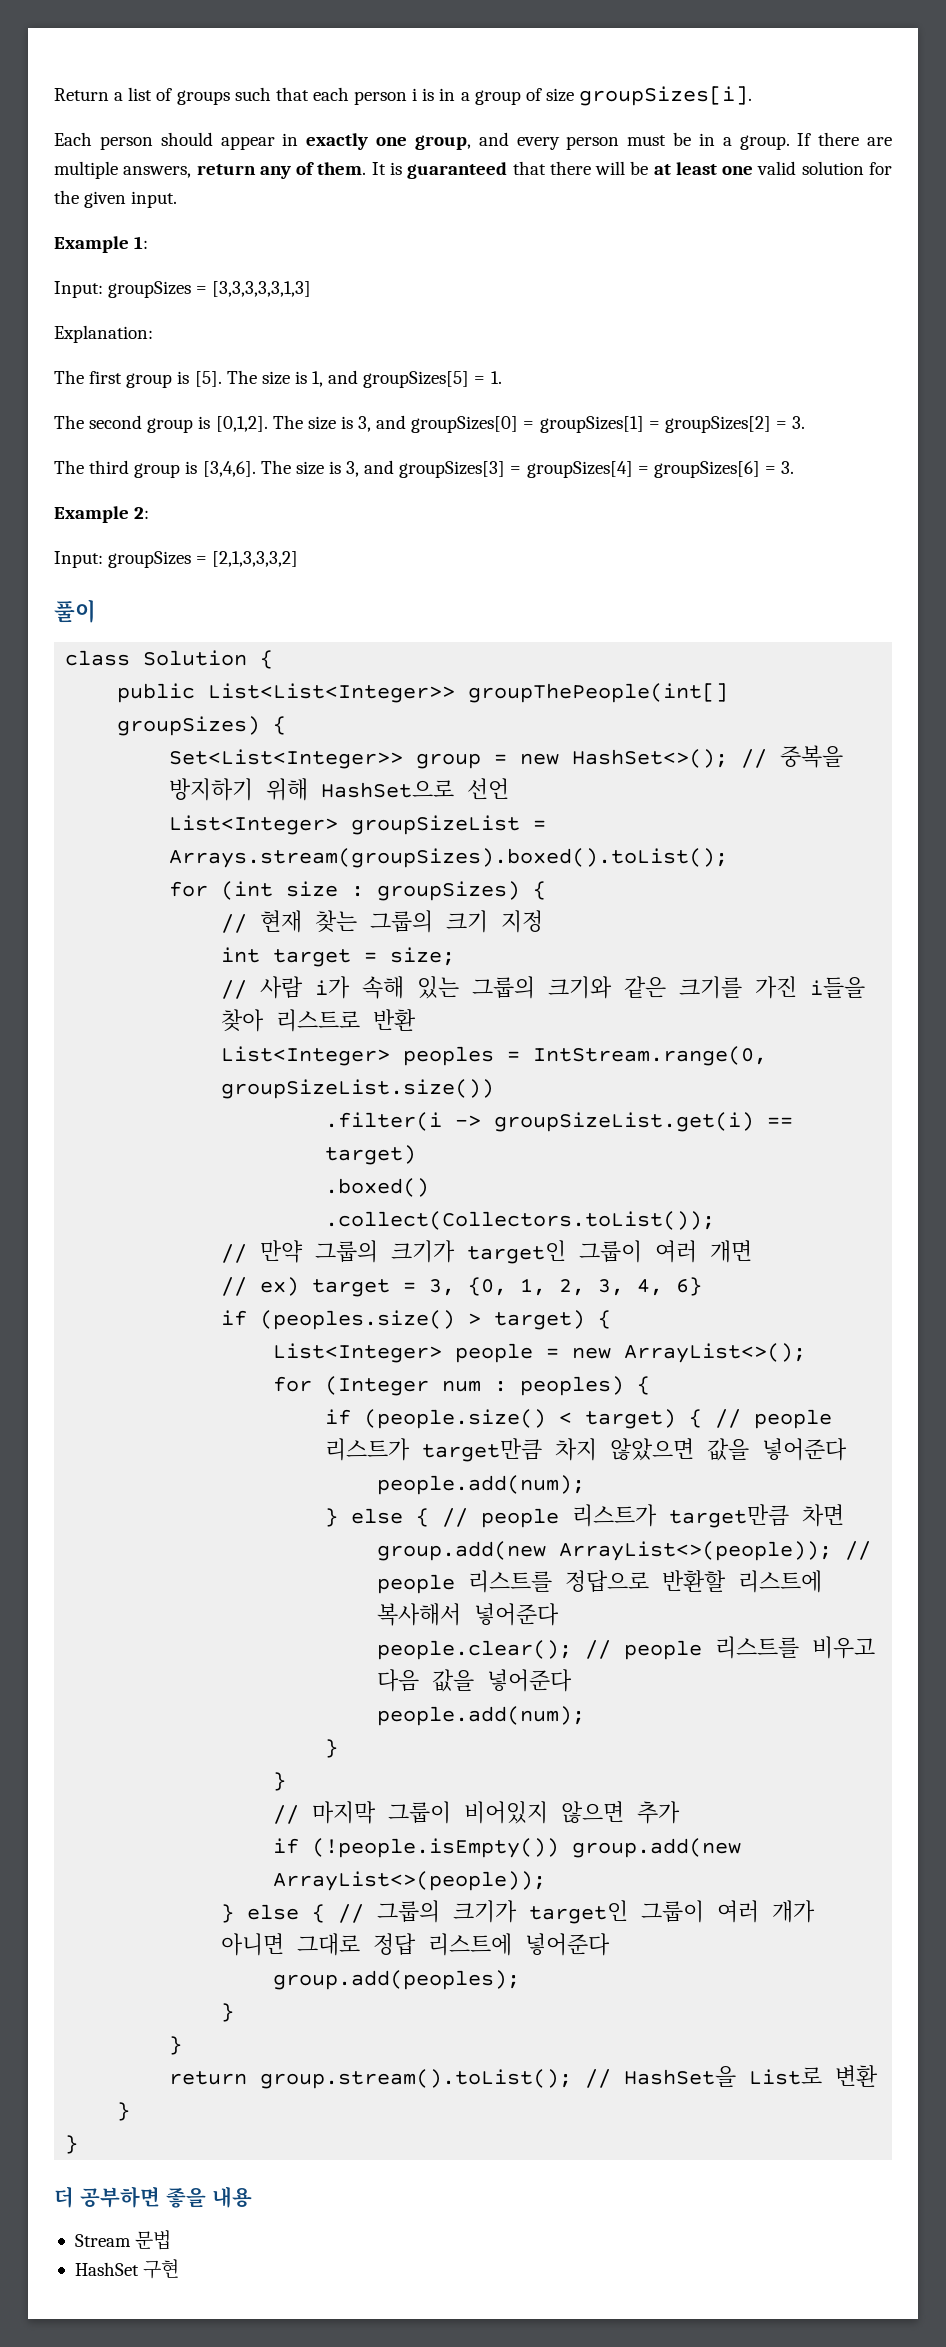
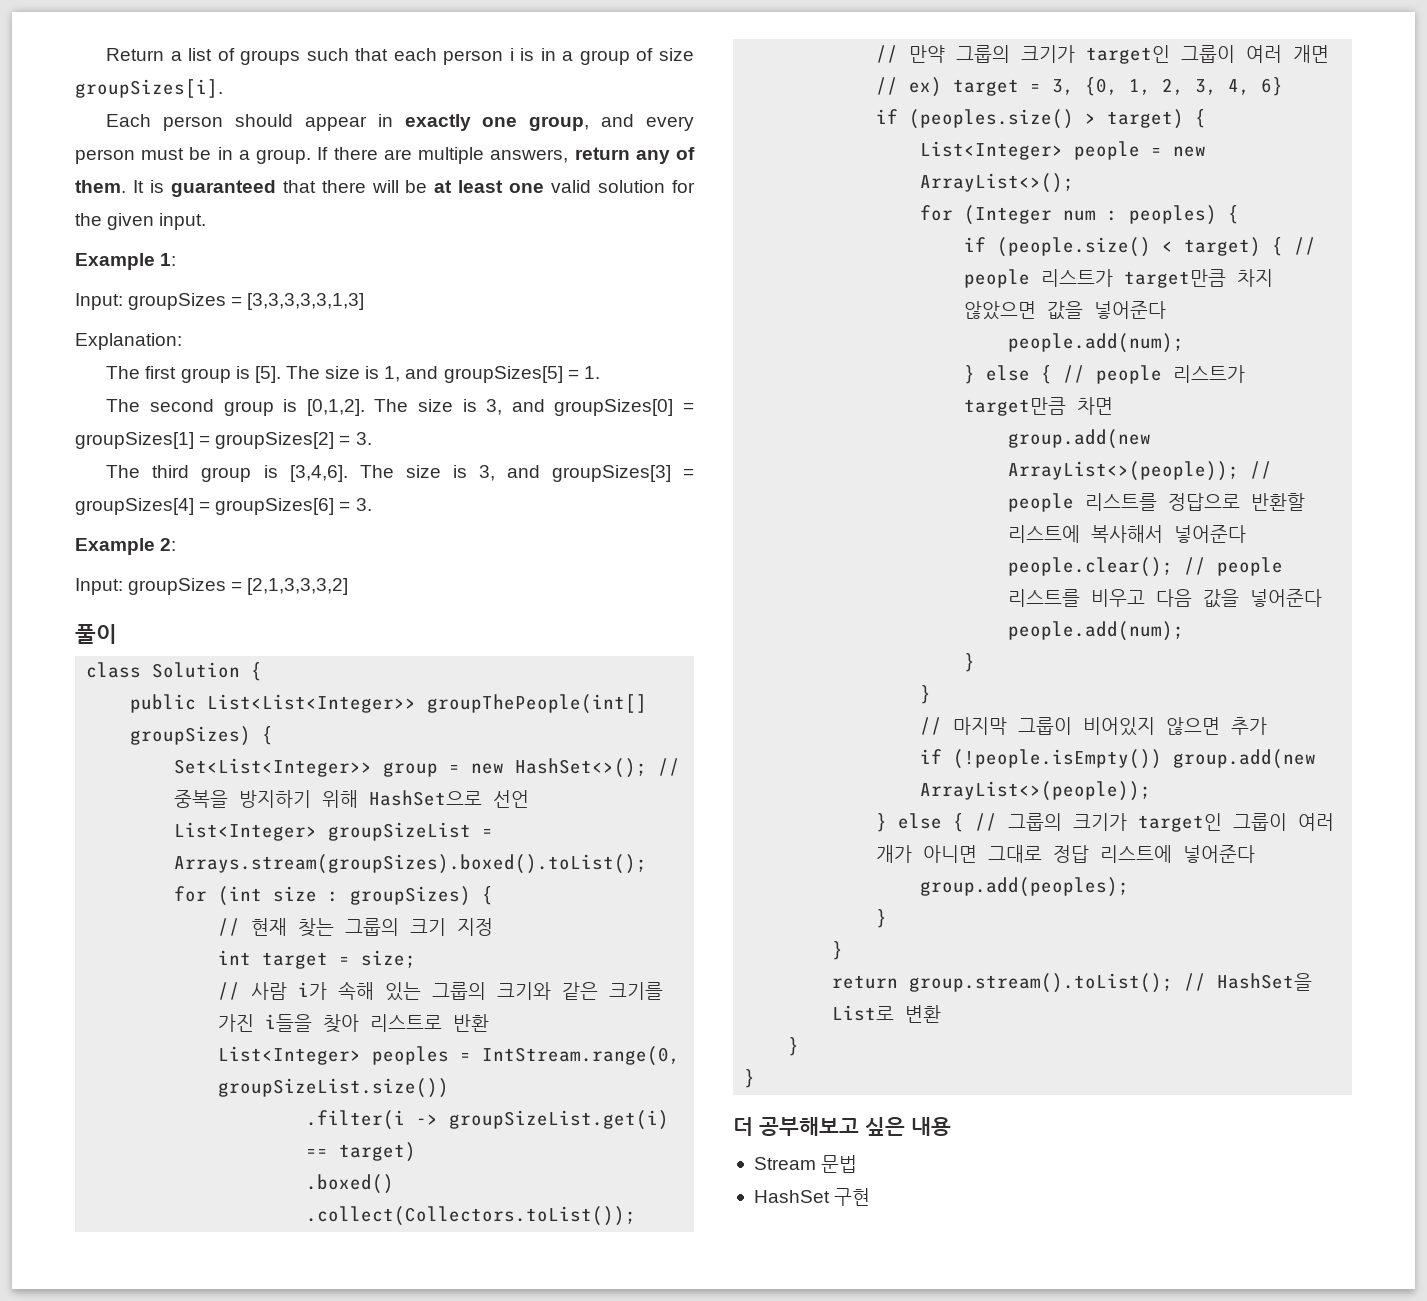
[80,2186,206,2208] 공부하면 좋을 -> [759,1117,905,1136] 공부해보고 싶은

